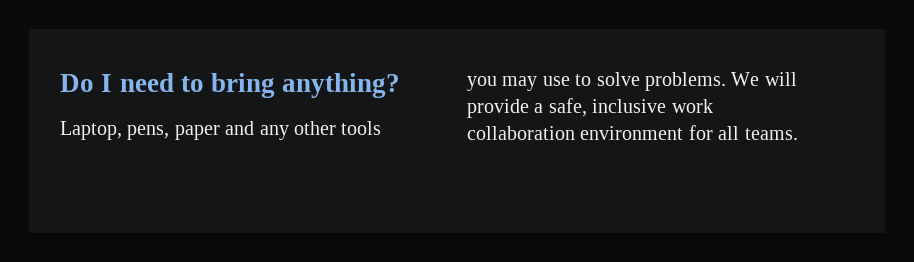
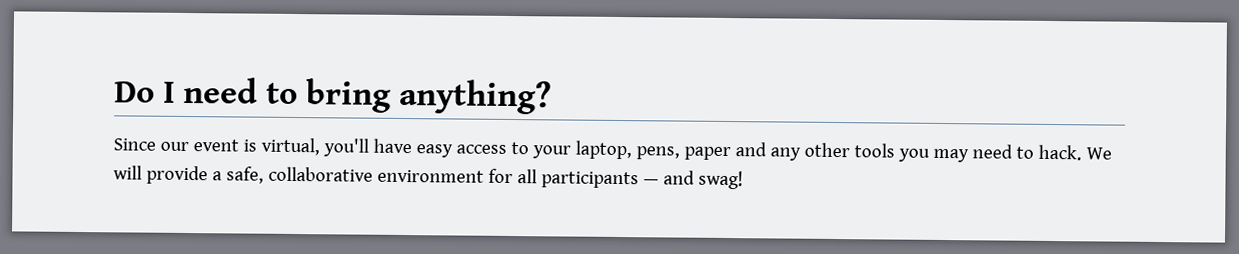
[60,121,122,140] Laptop, -> [113,137,632,160] Since our event is virtual, you'll have easy access to your laptop,
[542,72,726,91] use to solve problems. -> [971,144,1082,161] need to hack.
[592,99,713,113] [467,125,798,140] inclusive work collaboration environment for all teams. -> [267,166,743,190] collaborative environment for all participants — and swag!

